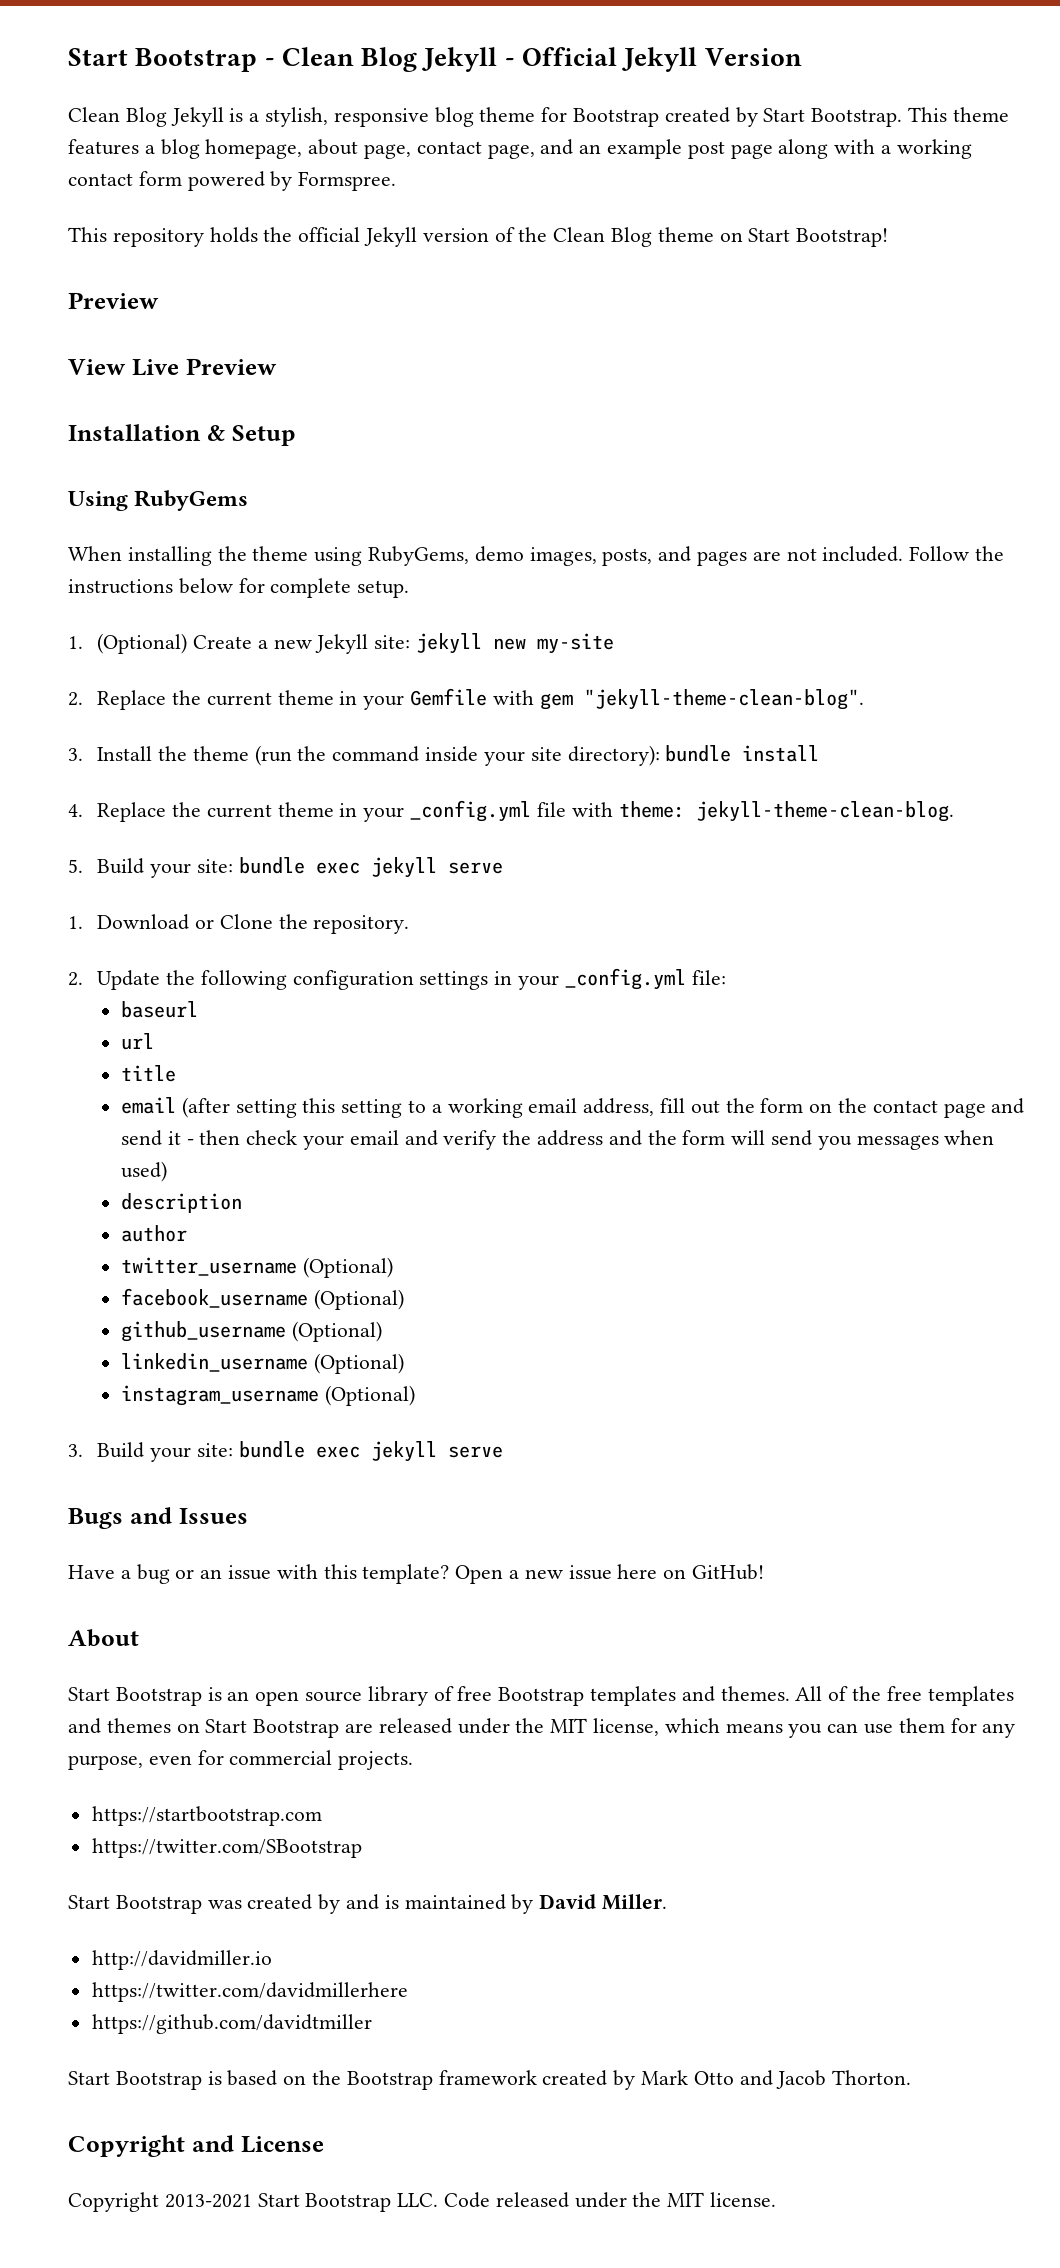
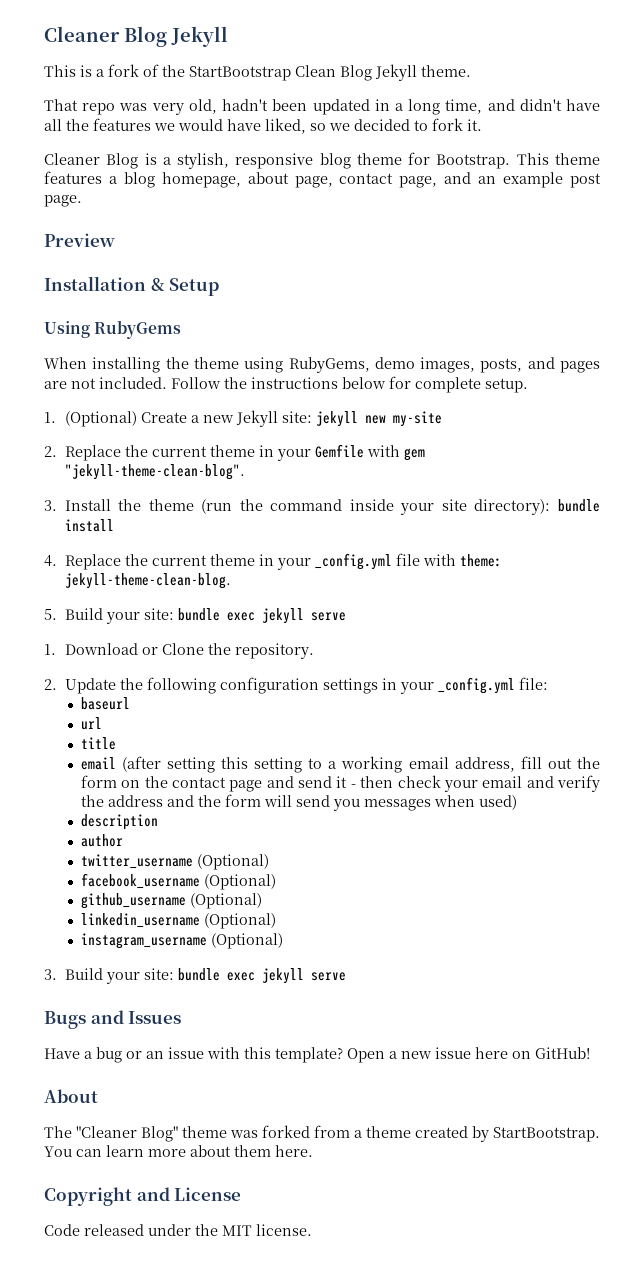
[68,47,802,72] [68,107,224,127] Start Bootstrap - Clean Blog Jekyll - Official Jekyll Version // Clean Blog Jekyll -> [44,26,228,47] [44,64,471,81] [44,99,601,115] [44,118,482,134] [44,153,139,169] Cleaner Blog Jekyll // This is a fork of the StartBootstrap Clean Blog Jekyll theme. // That repo was very old, hadn't been updated in a long time, and didn't have all the features we would have liked, so we decided to fork it. // Cleaner Blog
[573,107,806,127] Bootstrap created by Start -> (431, 158) none
[730,139,972,159] [68,171,397,191] [68,227,889,247] [68,292,159,309] [68,359,179,376] page along with a working contact form powered by Formspree. // This repository holds the official Jekyll version of the Clean Blog theme on Start Bootstrap! // Preview // View Live -> [44,195,82,207] page. //
[68,1686,1014,1706] [68,1718,1016,1738] [68,1750,414,1770] [91,1806,322,1826] [91,1838,362,1858] [68,1894,668,1914] [91,1950,272,1970] [91,1982,408,2002] [91,2014,372,2034] [68,2070,912,2090] [68,2135,324,2157] [68,2192,439,2212] Start Bootstrap is an open source library of free Bootstrap templates and themes. All of the free templates and themes on Start Bootstrap are released under the MIT license, which means you can use them for any purpose, even for commercial projects. // https://startbootstrap.com // https://twitter.com/SBootstrap // Start Bootstrap was created by and is maintained by David Miller. // http://davidmiller.io // https://twitter.com/davidmillerhere // https://github.com/davidtmiller // Start Bootstrap is based on the Bootstrap framework created by Mark Otto and Jacob Thorton. // Copyright and License // Copyright 2013-2021 Start Bootstrap LLC. -> [44,1125,600,1142] [44,1145,313,1157] [44,1187,242,1206] The "Cleaner Blog" theme was forked from a theme created by StartBootstrap. You can learn more about them here. // Copyright and License //

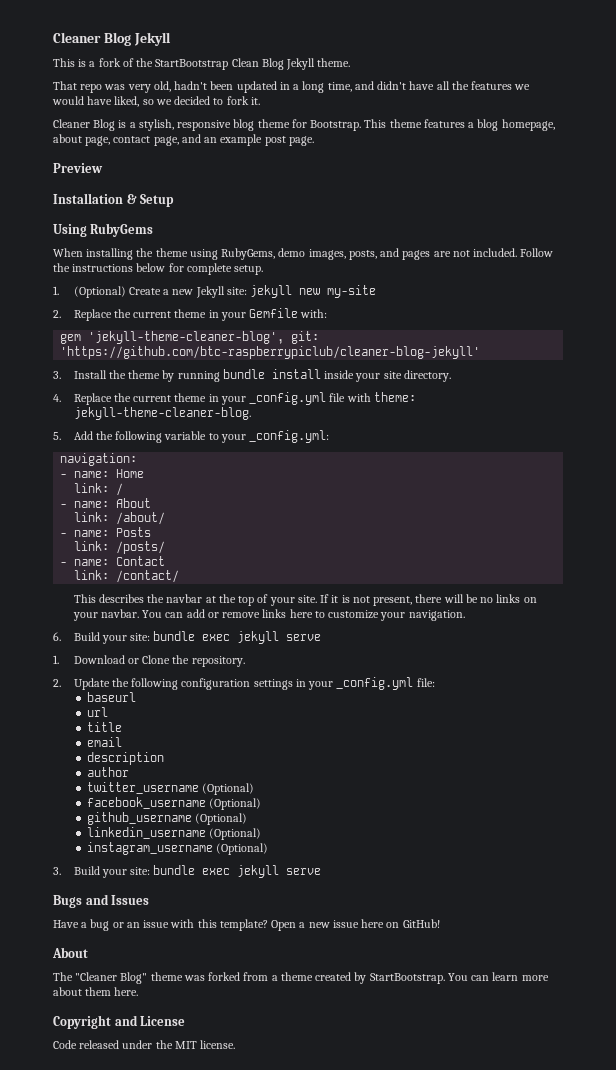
[366,445,425,461] [64,464,245,480] with gem "jekyll-theme-clean-blog". -> [300,309,328,318] [60,331,320,344] [60,346,481,359] with: // gem 'jekyll-theme-cleaner-blog', git: 'https://github.com/btc-raspberrypiclub/cleaner-blog-jekyll'
[201,499,601,515] [64,519,114,532] (run the command inside your site directory): bundle install -> [162,369,451,382] by running bundle install inside your site directory.
[64,573,231,589] [44,609,57,620] jekyll-theme-clean-blog. // 5. -> [73,407,251,420] [53,430,330,443] [60,453,138,466] [60,469,145,478] [74,483,124,496] [60,498,152,508] [74,512,166,525] [60,527,152,537] [74,541,166,554] [60,556,166,566] [74,570,180,583] [73,594,537,606] [72,609,465,621] [53,632,61,641] jekyll-theme-cleaner-blog. // 5. Add the following variable to your _config.yml: // navigation: // - name: Home // link: / // - name: About // link: /about/ // - name: Posts // link: /posts/ // - name: Contact // link: /contact/ // This describes the navbar at the top of your site. If it is not present, there will be no links on your navbar. You can add or remove links here to customize your navigation. // 6.
[121,756,600,773] [80,775,600,792] [80,794,517,811] (after setting this setting to a working email address, fill out the form on the contact page and send it - then check your email and verify the address and the form will send you messages when used) -> (122, 742) none

